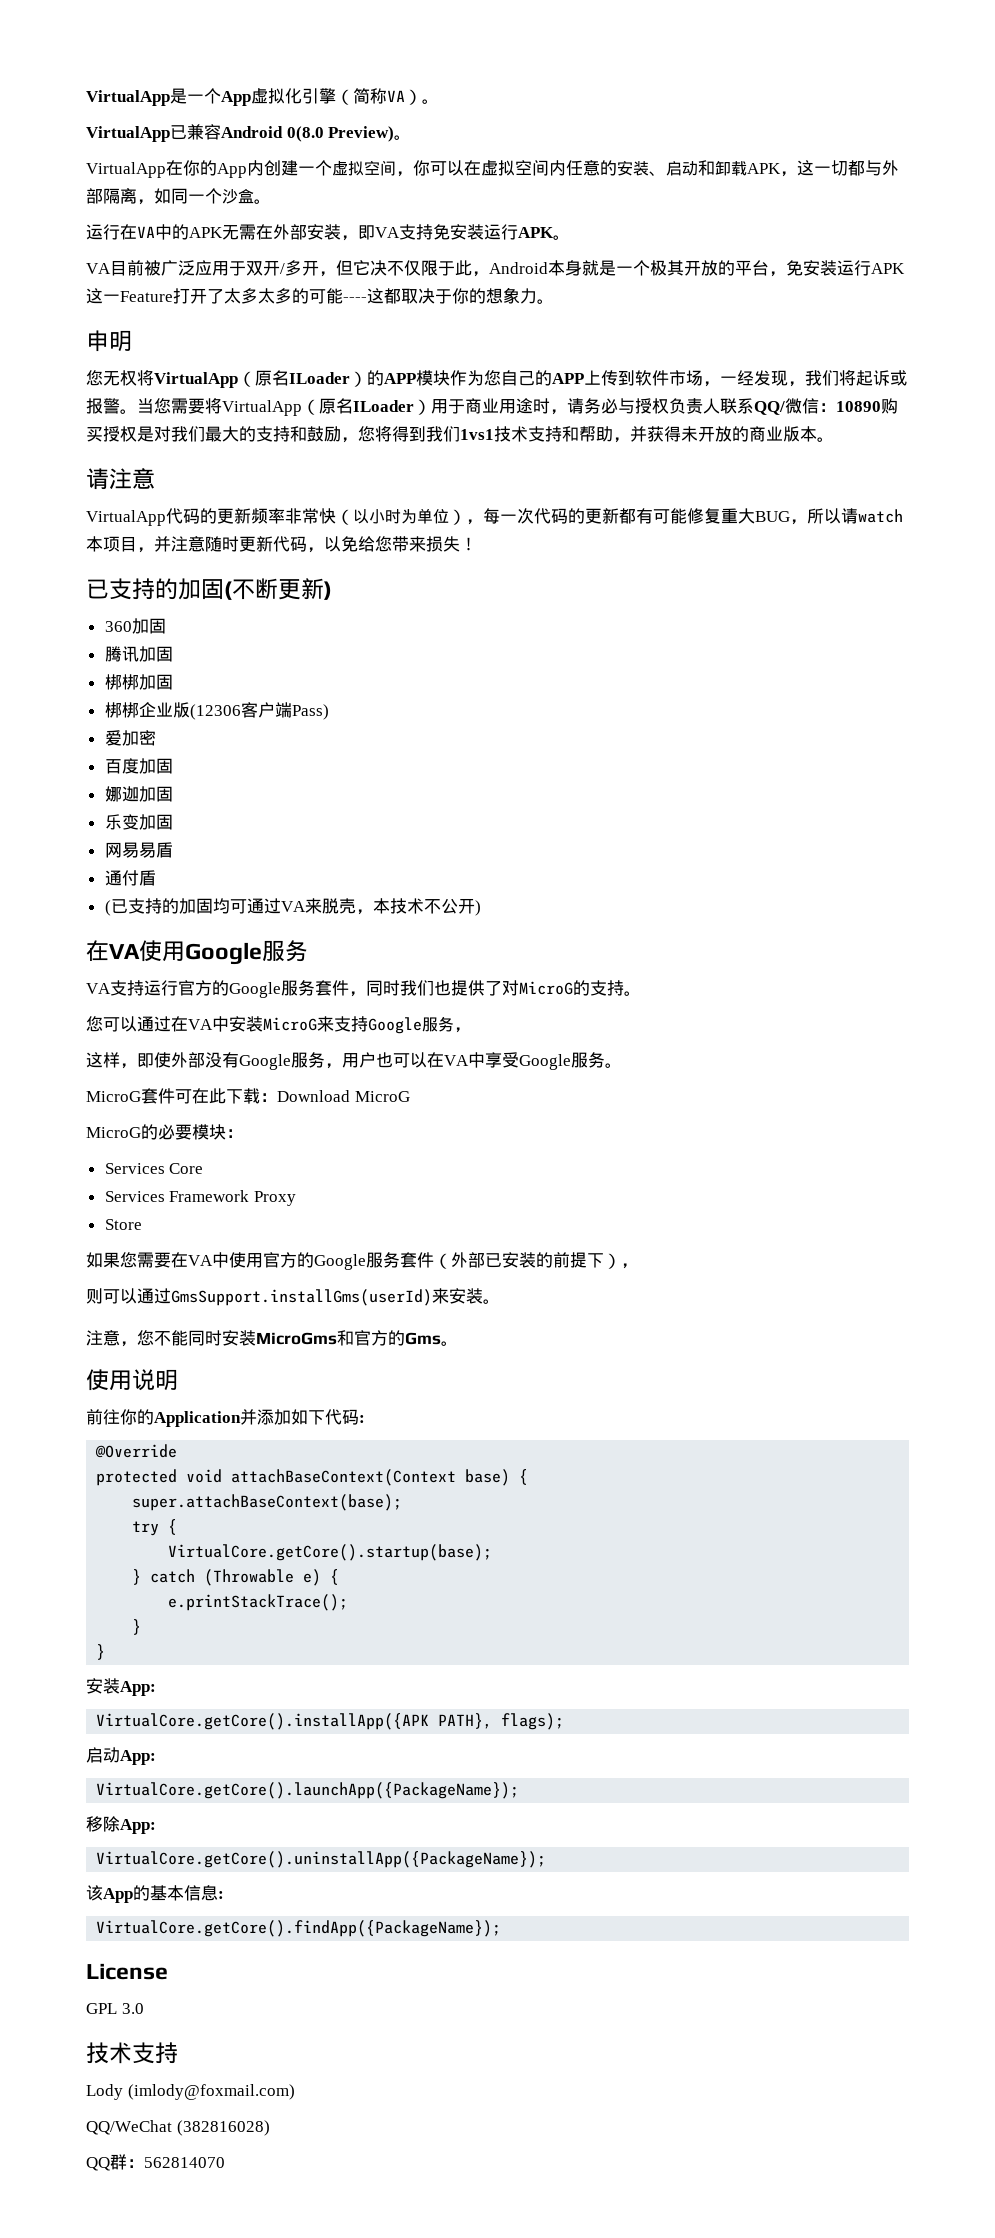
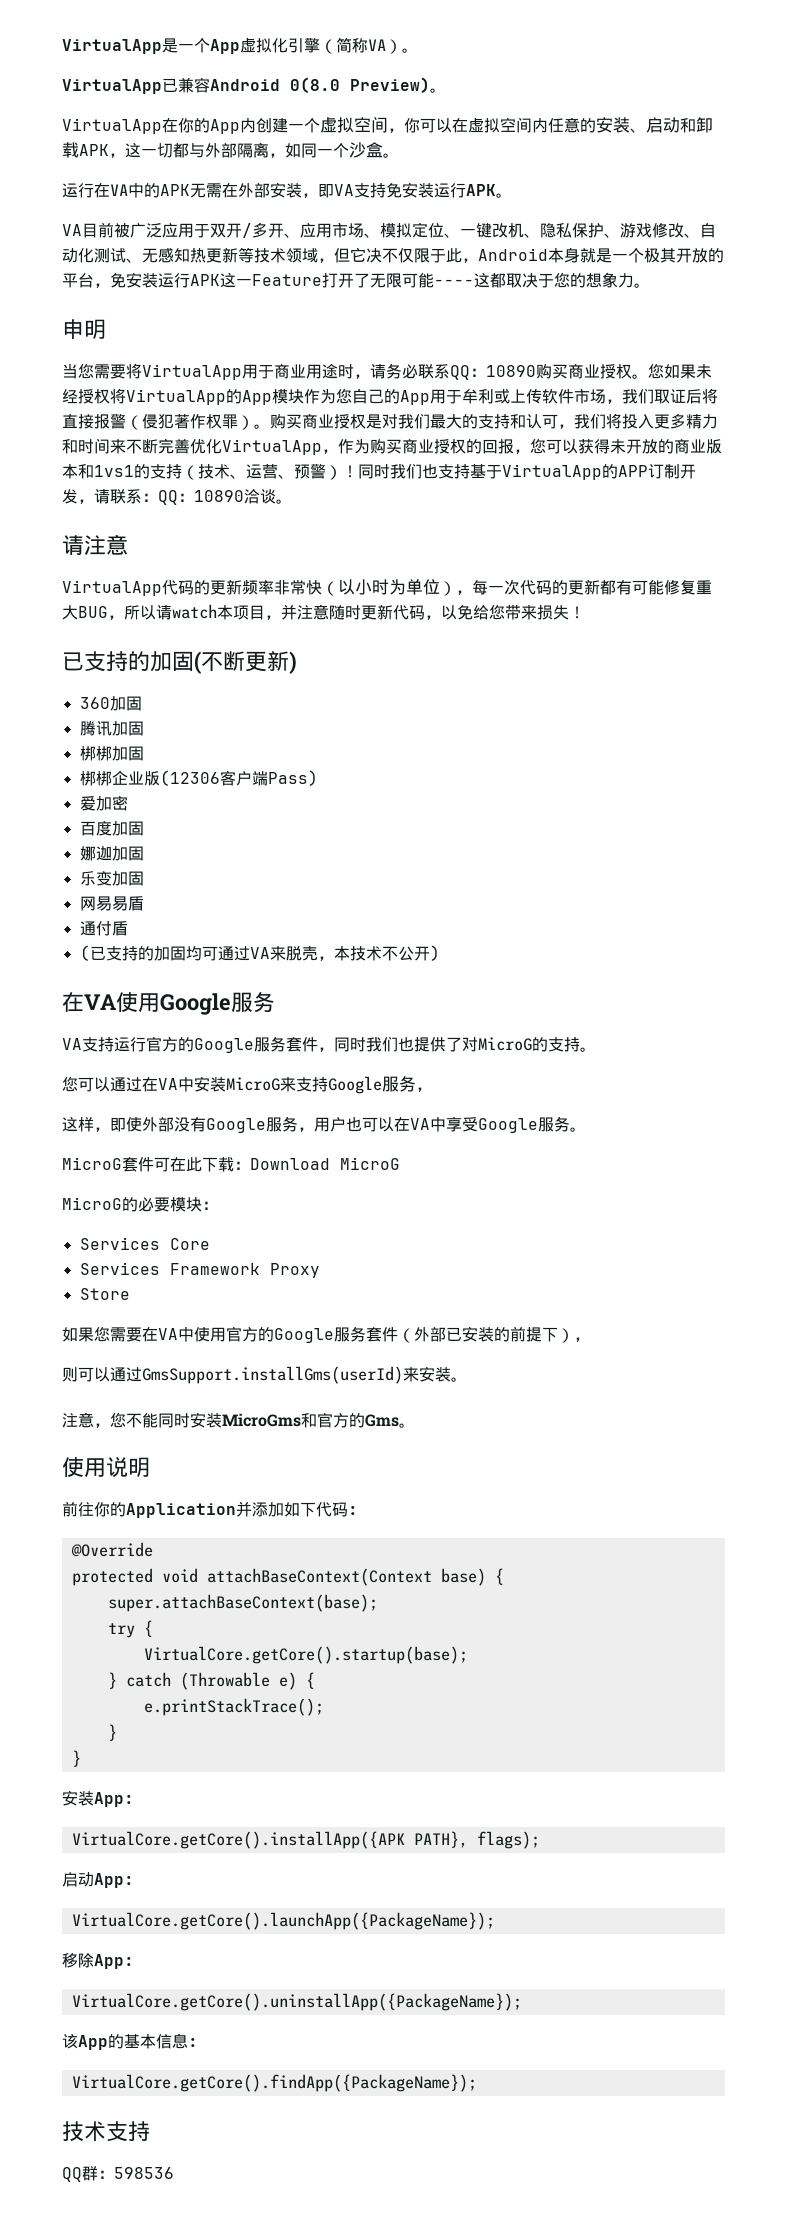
(319, 268) none -> [284,222,716,238] [62,247,318,263] 、应用市场、模拟定位、一键改机、隐私保护、游戏修改、自动化测试、无感知热更新等技术领域
[224,288,309,304] 太多太多的 -> [370,273,402,288] 无限
[452,288,469,304] 你 -> [554,272,570,288] 您
[86,370,907,388] [86,398,137,414] 您无权将VirtualApp（原名ILoader）的APP模块作为您自己的APP上传到软件市场，一经发现，我们将起诉或报警。 -> (106, 329) none
[302,398,431,415] （原名ILoader） -> (242, 372) none
[618,398,898,415] [86,427,103,442] 与授权负责人联系QQ/微信：10890购买 -> [418,363,712,380] [62,388,718,405] [62,414,334,430] 联系QQ：10890购买商业授权。您如果未经授权将VirtualApp的App模块作为您自己的App用于牟利或上传软件市场，我们取证后将直接报警（侵犯著作权罪）。购买商业
[307,426,647,443] 鼓励，您将得到我们1vs1技术支持和帮助，并 -> [526,413,718,429] [62,438,578,455] 认可，我们将投入更多精力和时间来不断完善优化VirtualApp，作为购买商业授权的回报，您可以
(817, 434) none -> [78,464,696,480] [62,488,276,505] 和1vs1的支持（技术、运营、预警）！同时我们也支持基于VirtualApp的APP订制开发，请联系：QQ：10890洽谈
[86,1963,168,1980] [86,2003,144,2014] [86,2042,178,2064] [86,2084,295,2100] [86,2120,270,2136] // License // GPL 3.0 // 技术支持 // Lody (imlody@foxmail.com) // QQ/WeChat (382816028) -> [62,2121,150,2142] // 技术支持
[144,2157,225,2168] 562814070 -> [114,2167,174,2179] 598536

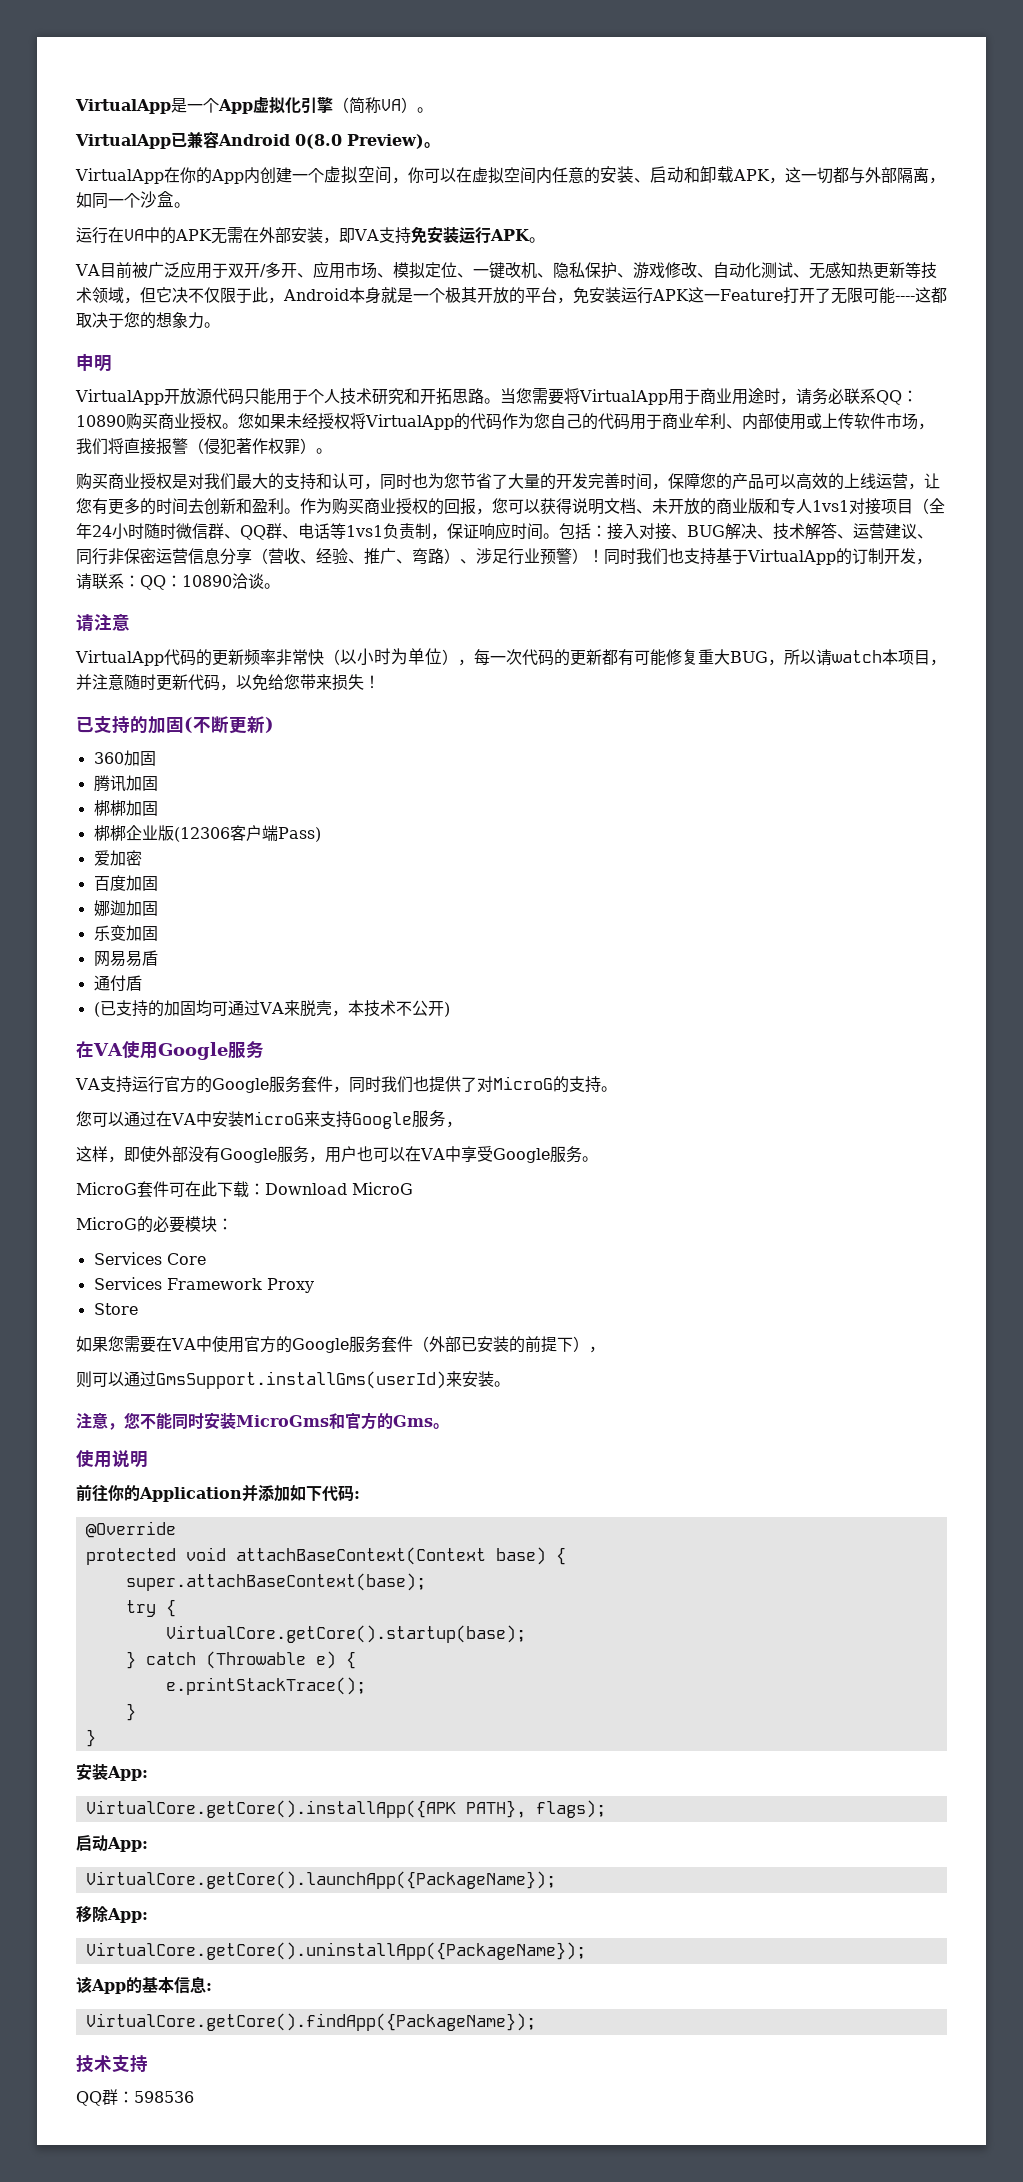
(106, 329) none -> [75,388,500,405] VirtualApp开放源代码只能用于个人技术研究和开拓思路。
[242,389,304,405] App模块 -> [470,413,502,430] 代码
[400,389,494,405] App用于牟利 -> [598,413,806,430] 代码用于商业牟利、内部使用
[654,389,702,404] 取证后 -> (108, 446) none
(270, 426) none -> (332, 451) //
[574,413,718,429] [62,438,338,455] 我们将投入更多精力和时间来不断完善优化VirtualApp， -> [380,473,940,490] [76,498,300,515] 同时也为您节省了大量的开发完善时间，保障您的产品可以高效的上线运营，让您有更多的时间去创新和盈利。
(610, 446) none -> [572,498,652,515] 说明文档、
[62,464,294,480] 本和1vs1的支持（技术、运营、 -> [764,498,945,515] [76,522,933,540] [76,548,540,565] 和专人1vs1对接项目（全年24小时随时微信群、QQ群、电话等1vs1负责制，保证响应时间。包括：接入对接、BUG解决、技术解答、运营建议、同行非保密运营信息分享（营收、经验、推广、弯路）、涉足行业
[618,465,648,477] APP -> (852, 556) none

